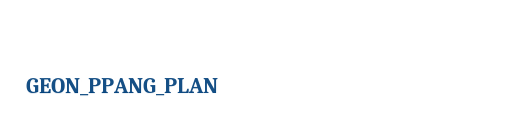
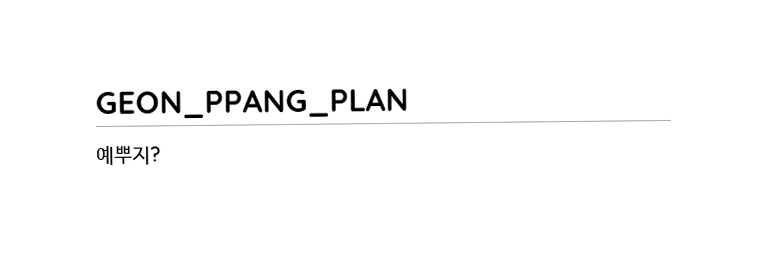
(219, 87) none -> [96,145,161,166] // 예뿌지?

